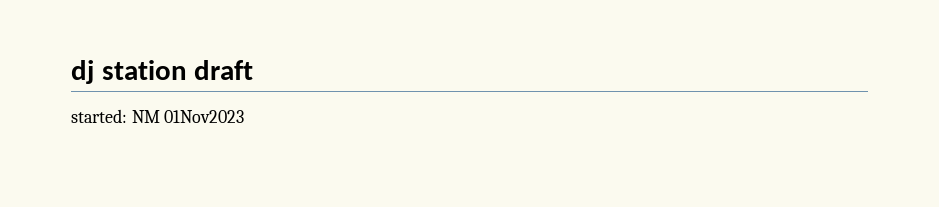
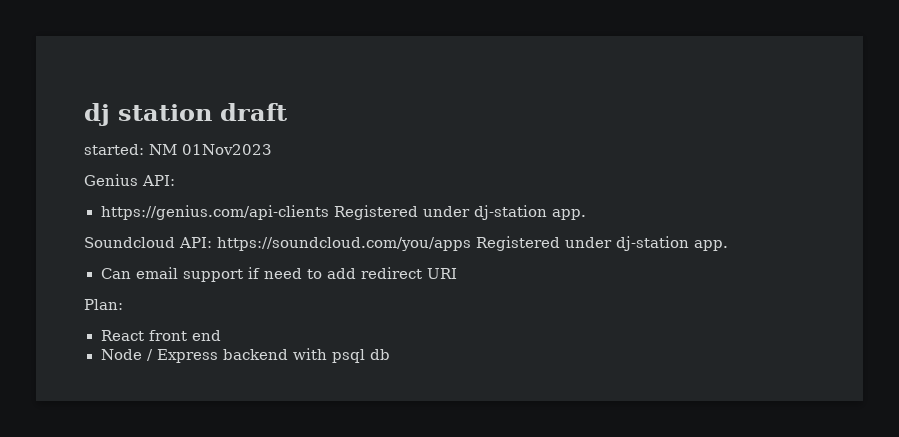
(245, 116) none -> [84,174,175,186] [100,205,586,220] [84,236,728,251] [100,267,457,282] [84,299,123,310] [100,330,221,341] [100,348,390,363] // Genius API: // https://genius.com/api-clients Registered under dj-station app. // Soundcloud API: https://soundcloud.com/you/apps Registered under dj-station app. // Can email support if need to add redirect URI // Plan: // React front end // Node / Express backend with psql db

